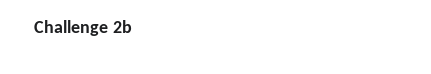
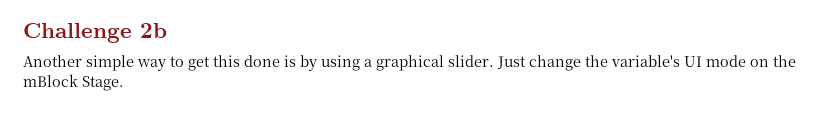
(132, 26) none -> [23,55,796,71] [23,74,124,91] // Another simple way to get this done is by using a graphical slider. Just change the variable's UI mode on the mBlock Stage.

